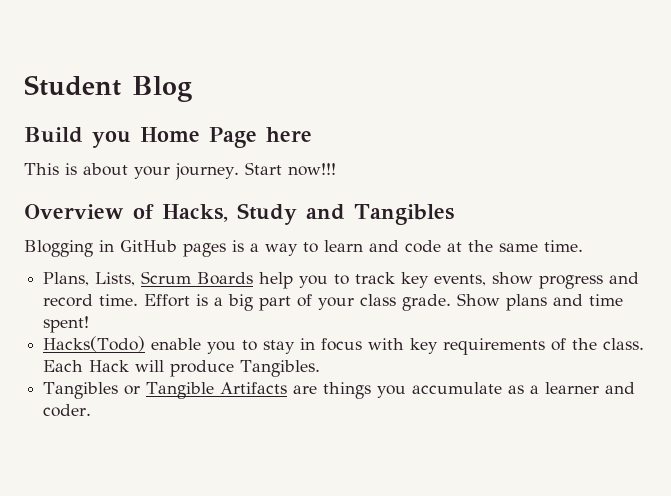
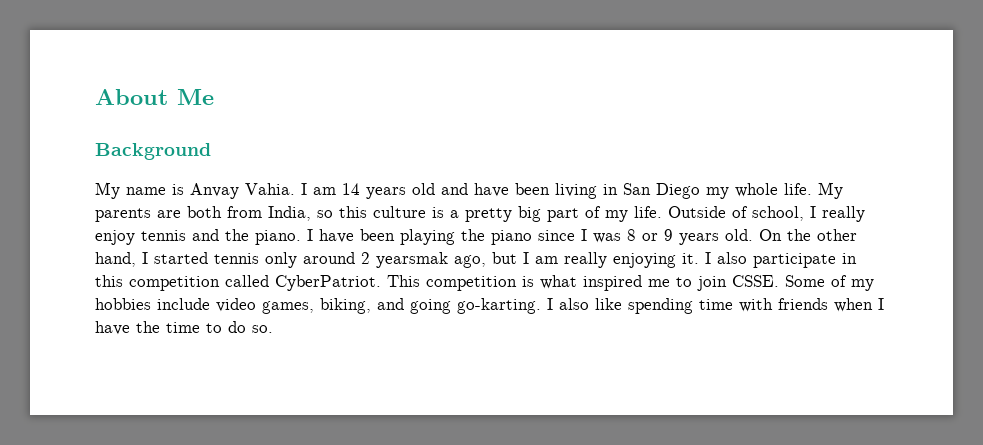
[24,75,192,102] [24,127,312,148] [24,162,336,180] [24,203,454,225] [24,240,583,257] [43,271,640,289] [43,293,624,311] [43,316,90,333] [43,336,645,355] [43,360,321,377] [43,382,636,399] [43,404,92,417] Student Blog // Build you Home Page here // This is about your journey. Start now!!! // Overview of Hacks, Study and Tangibles // Blogging in GitHub pages is a way to learn and code at the same time. // Plans, Lists, Scrum Boards help you to track key events, show progress and record time. Effort is a big part of your class grade. Show plans and time spent! // Hacks(Todo) enable you to stay in focus with key requirements of the class. Each Hack will produce Tangibles. // Tangibles or Tangible Artifacts are things you accumulate as a learner and coder. -> [95,89,214,105] [95,143,211,160] [95,182,843,199] [95,206,865,222] [95,229,857,245] [95,252,857,268] [95,275,874,291] [95,298,884,314] [95,321,273,335] About Me // Background // My name is Anvay Vahia. I am 14 years old and have been living in San Diego my whole life. My parents are both from India, so this culture is a pretty big part of my life. Outside of school, I really enjoy tennis and the piano. I have been playing the piano since I was 8 or 9 years old. On the other hand, I started tennis only around 2 yearsmak ago, but I am really enjoying it. I also participate in this competition called CyberPatriot. This competition is what inspired me to join CSSE. Some of my hobbies include video games, biking, and going go-karting. I also like spending time with friends when I have the time to do so.

